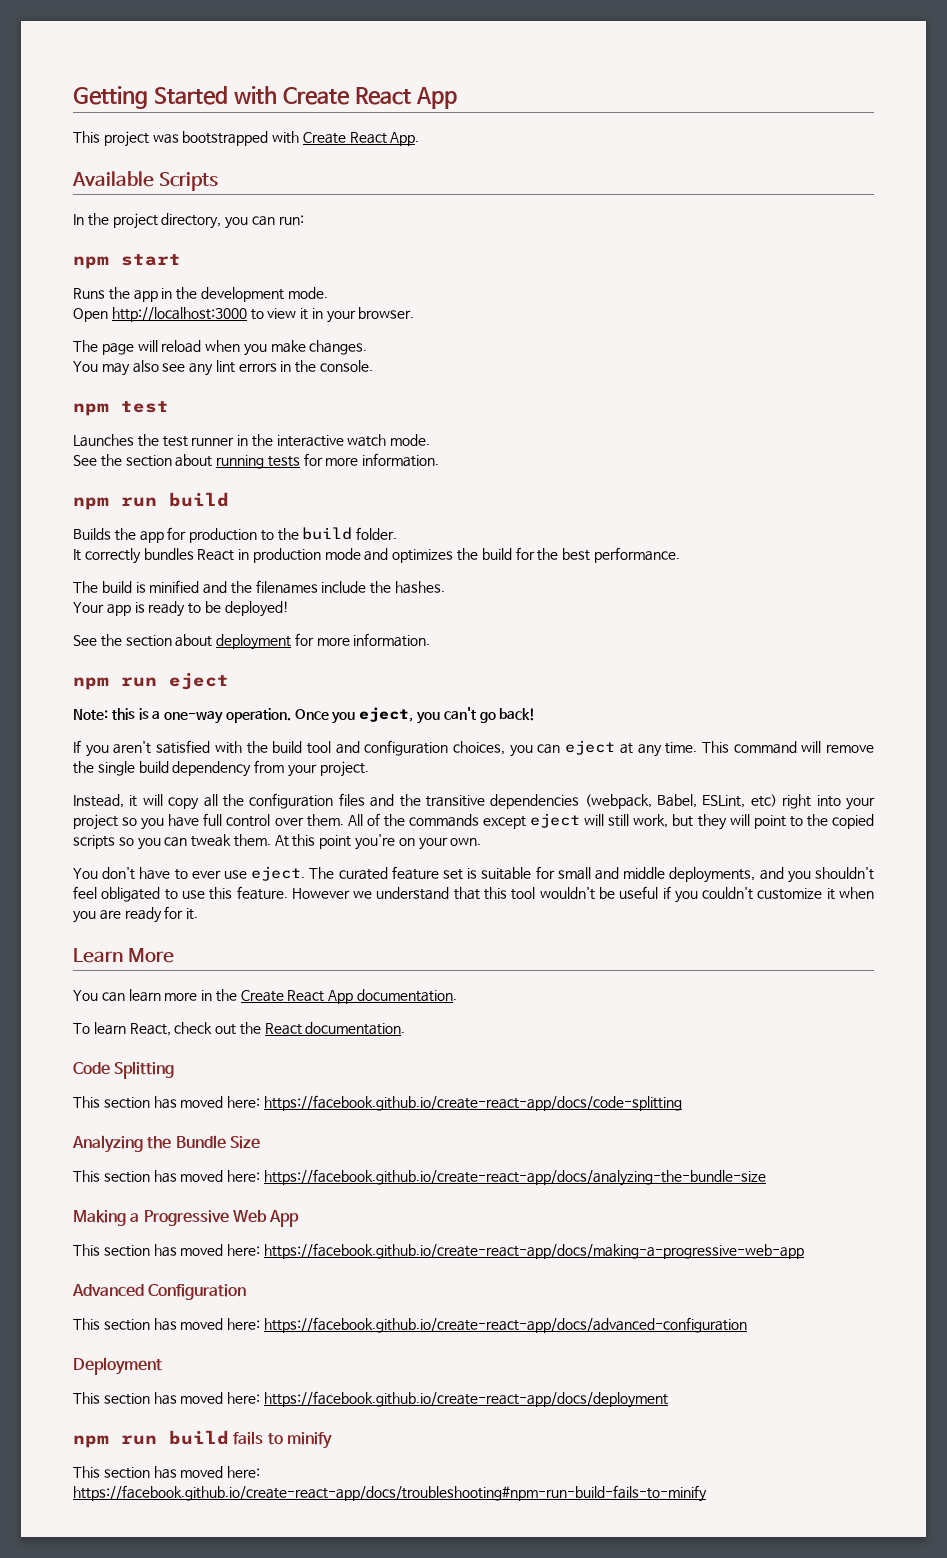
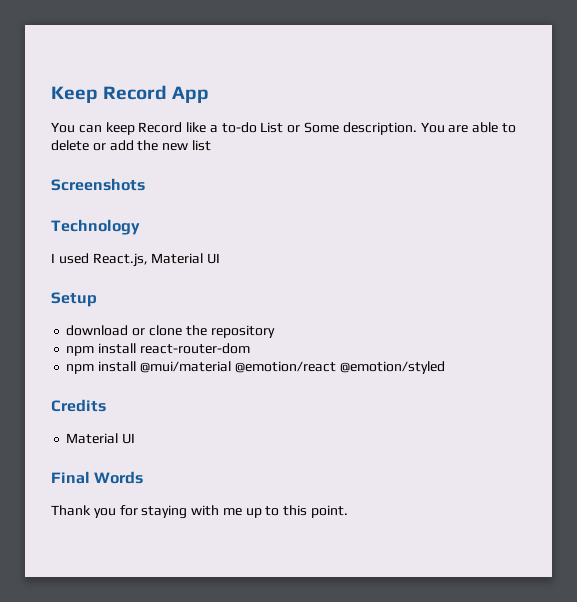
[73,86,457,109] [73,131,420,147] [72,171,219,191] [73,213,304,229] [73,254,181,269] [73,287,328,302] [73,307,415,323] [73,340,368,356] [73,360,374,376] [73,401,169,416] [73,434,431,447] [73,453,440,469] [73,492,229,510] [73,527,398,543] [73,547,680,564] [73,580,446,594] [73,601,289,617] [73,633,431,650] [73,672,229,690] [73,707,536,724] [73,740,875,757] [73,760,369,777] [73,793,876,810] [73,813,874,830] [73,834,482,850] [73,866,875,883] [73,886,874,903] [73,906,199,923] [73,948,175,963] [73,989,458,1004] [73,1022,406,1036] [73,1061,175,1079] [73,1095,682,1111] [72,1135,260,1153] [73,1169,766,1186] [73,1210,300,1227] [73,1243,804,1259] [72,1284,247,1300] [73,1317,747,1333] [73,1357,162,1375] [73,1391,668,1408] [73,1430,332,1449] [73,1466,261,1479] [73,1485,707,1502] Getting Started with Create React App // This project was bootstrapped with Create React App. // Available Scripts // In the project directory, you can run: // npm start // Runs the app in the development mode. // Open http://localhost:3000 to view it in your browser. // The page will reload when you make changes. // You may also see any lint errors in the console. // npm test // Launches the test runner in the interactive watch mode. // See the section about running tests for more information. // npm run build // Builds the app for production to the build folder. // It correctly bundles React in production mode and optimizes the build for the best performance. // The build is minified and the filenames include the hashes. // Your app is ready to be deployed! // See the section about deployment for more information. // npm run eject // Note: this is a one-way operation. Once you eject, you can't go back! // If you aren't satisfied with the build tool and configuration choices, you can eject at any time. This command will remove the single build dependency from your project. // Instead, it will copy all the configuration files and the transitive dependencies (webpack, Babel, ESLint, etc) right into your project so you have full control over them. All of the commands except eject will still work, but they will point to the copied scripts so you can tweak them. At this point you're on your own. // You don't have to ever use eject. The curated feature set is suitable for small and middle deployments, and you shouldn't feel obligated to use this feature. However we understand that this tool wouldn't be useful if you couldn't customize it when you are ready for it. // Learn More // You can learn more in the Create React App documentation. // To learn React, check out the React documentation. // Code Splitting // This section has moved here: https://facebook.github.io/create-react-app/docs/code-splitting // Analyzing the Bundle Size // This section has moved here: https://facebook.github.io/create-react-app/docs/analyzing-the-bundle-size // Making a Progressive Web App // This section has moved here: https://facebook.github.io/create-react-app/docs/making-a-progressive-web-app // Advanced Configuration // This section has moved here: https://facebook.github.io/create-react-app/docs/advanced-configuration // Deployment // This section has moved here: https://facebook.github.io/create-react-app/docs/deployment // npm run build fails to minify // This section has moved here: https://facebook.github.io/create-react-app/docs/troubleshooting#npm-run-build-fails-to-minify -> [51,85,210,103] [51,122,516,135] [51,140,211,151] [51,178,145,191] [51,219,140,235] [51,253,221,267] [51,292,97,307] [66,325,275,338] [66,343,250,356] [66,361,445,374] [51,399,106,412] [66,433,136,444] [51,471,144,484] [51,505,349,519] Keep Record App // You can keep Record like a to-do List or Some description. You are able to delete or add the new list // Screenshots // Technology // I used React.js, Material UI // Setup // download or clone the repository // npm install react-router-dom // npm install @mui/material @emotion/react @emotion/styled // Credits // Material UI // Final Words // Thank you for staying with me up to this point.

